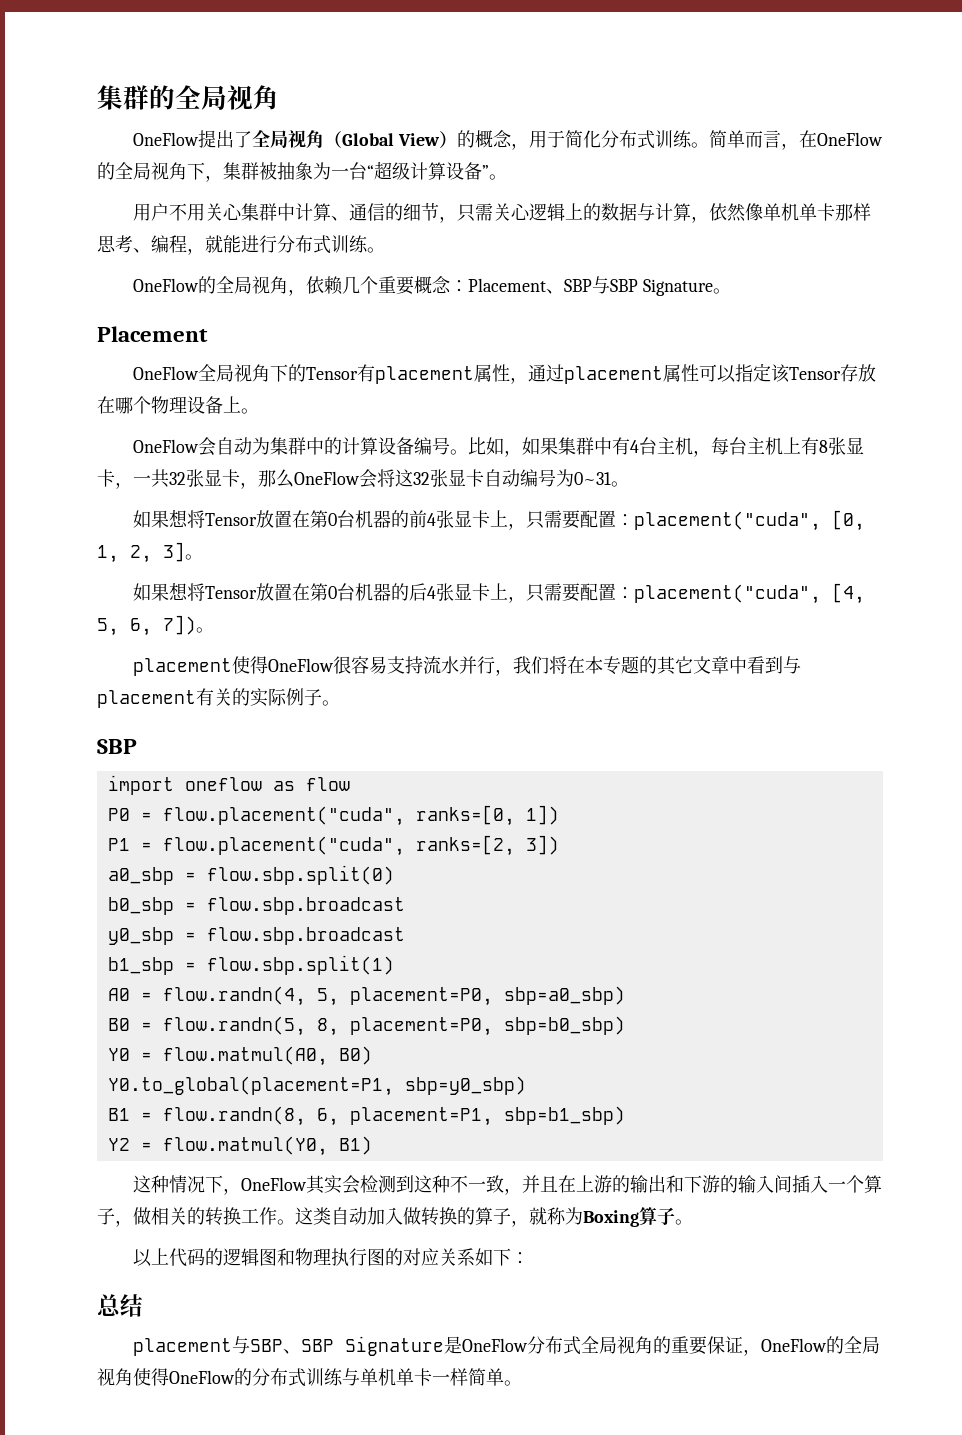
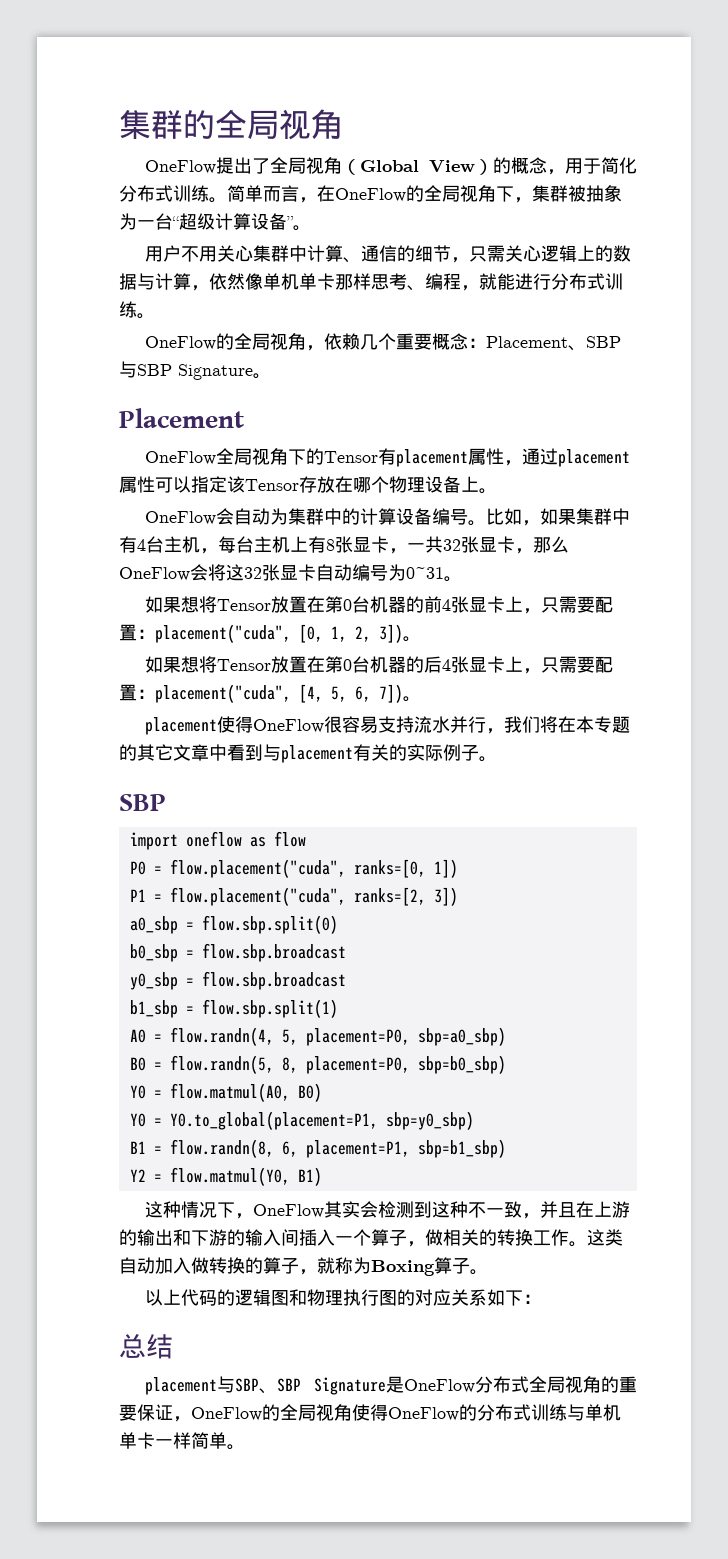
[163,542,185,562] 3] -> [379,624,403,643] 3])
(372, 1055) none -> [129,1113,162,1127] Y0 =

